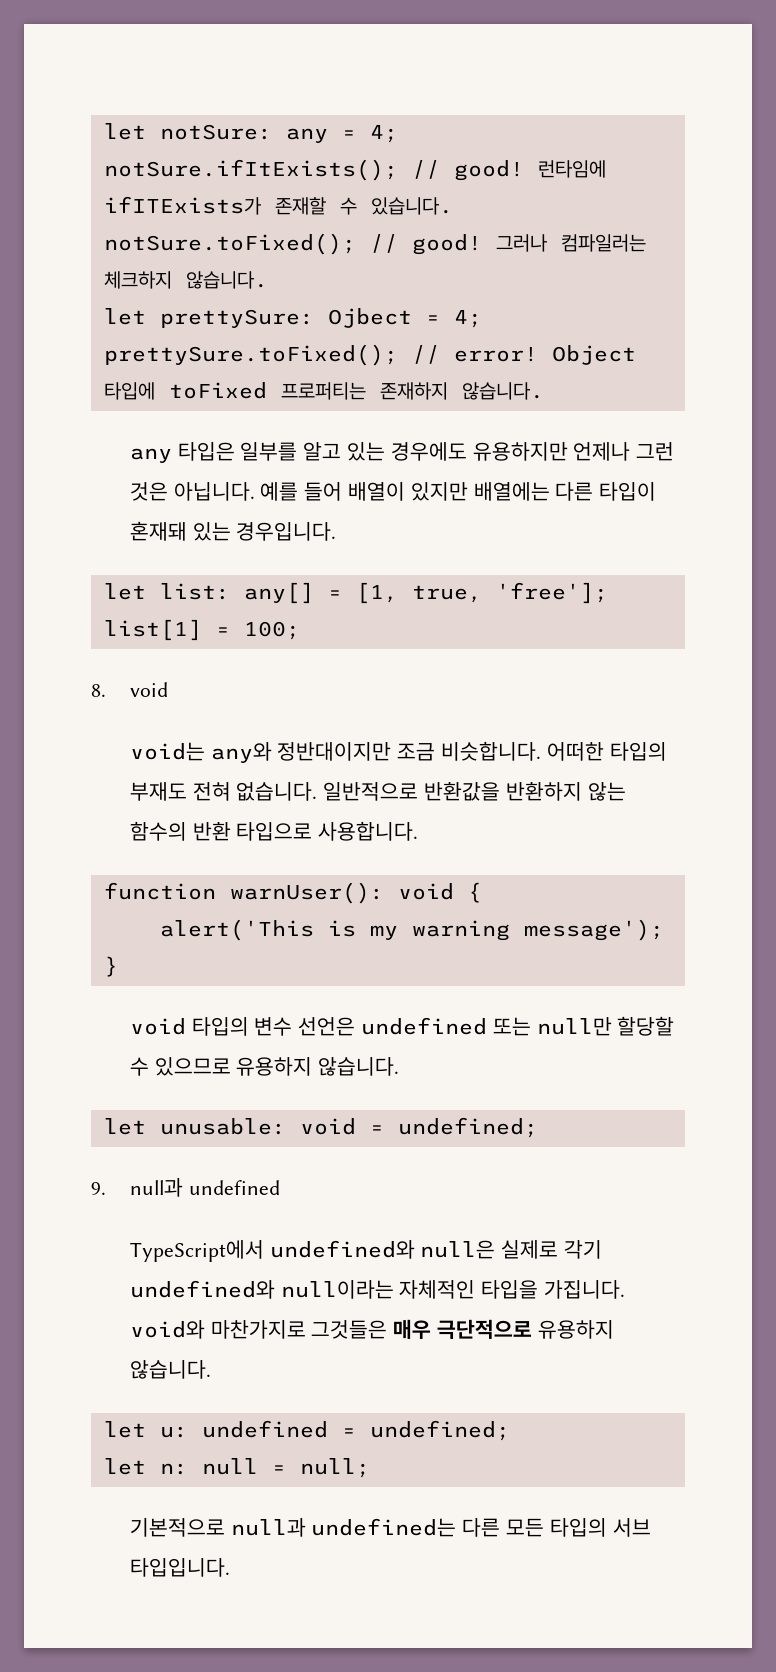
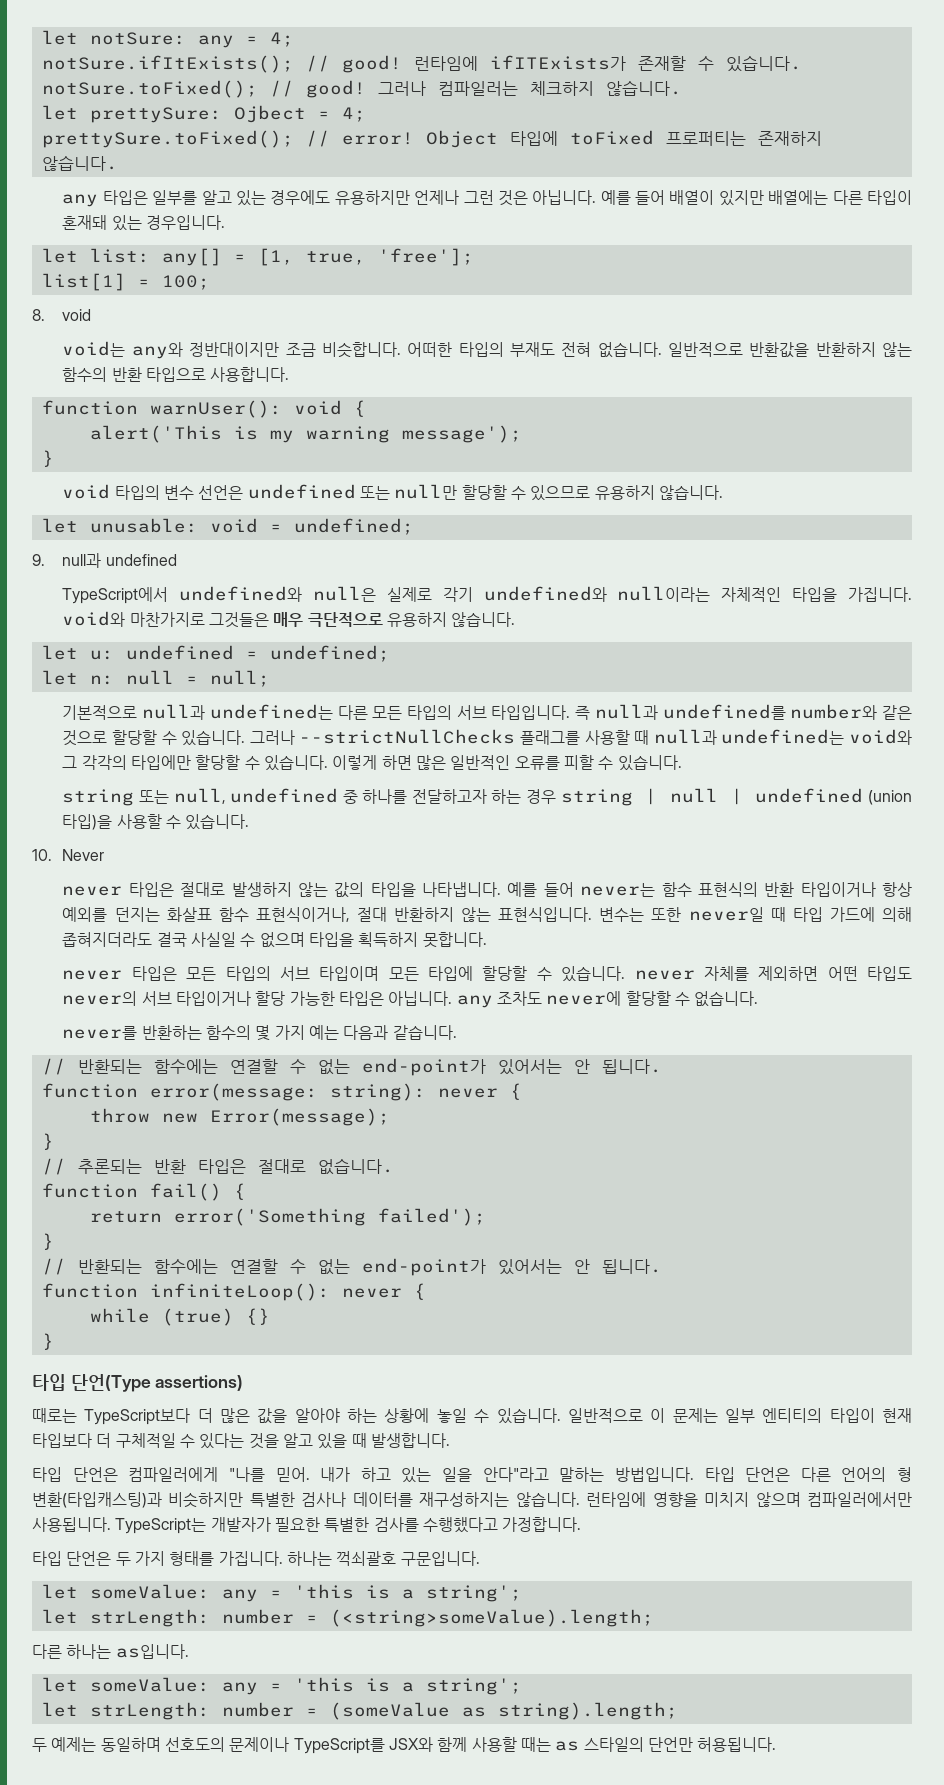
(230, 1567) none -> [575,704,912,720] [62,729,912,746] [62,755,682,771] [62,788,912,806] [62,814,250,830] [32,849,105,861] [62,882,913,898] [62,907,913,922] [62,932,487,948] [62,966,913,982] [62,991,759,1008] [62,1025,457,1041] [41,1058,662,1076] [41,1083,522,1101] [89,1108,390,1126] [41,1133,54,1150] [41,1158,394,1175] [41,1183,246,1201] [89,1208,486,1226] [41,1233,54,1250] [41,1258,662,1276] [41,1283,426,1301] [89,1308,270,1326] [41,1333,54,1350] [32,1374,244,1392] [32,1408,913,1425] [32,1433,450,1449] [32,1467,912,1483] [32,1492,913,1508] [32,1517,582,1534] [32,1551,480,1566] [41,1584,522,1602] [41,1609,654,1627] [32,1644,189,1659] [41,1677,522,1695] [41,1702,678,1720] [32,1737,777,1754] 즉 null과 undefined를 number와 같은 것으로 할당할 수 있습니다. 그러나 --strictNullChecks 플래그를 사용할 때 null과 undefined는 void와 그 각각의 타입에만 할당할 수 있습니다. 이렇게 하면 많은 일반적인 오류를 피할 수 있습니다. // string 또는 null, undefined 중 하나를 전달하고자 하는 경우 string | null | undefined (union 타입)을 사용할 수 있습니다. // 10. Never // never 타입은 절대로 발생하지 않는 값의 타입을 나타냅니다. 예를 들어 never는 함수 표현식의 반환 타입이거나 항상 예외를 던지는 화살표 함수 표현식이거나, 절대 반환하지 않는 표현식입니다. 변수는 또한 never일 때 타입 가드에 의해 좁혀지더라도 결국 사실일 수 없으며 타입을 획득하지 못합니다. // never 타입은 모든 타입의 서브 타입이며 모든 타입에 할당할 수 있습니다. never 자체를 제외하면 어떤 타입도 never의 서브 타입이거나 할당 가능한 타입은 아닙니다. any 조차도 never에 할당할 수 없습니다. // never를 반환하는 함수의 몇 가지 예는 다음과 같습니다. // // 반환되는 함수에는 연결할 수 없는 end-point가 있어서는 안 됩니다. // function error(message: string): never { // throw new Error(message); // } // // 추론되는 반환 타입은 절대로 없습니다. // function fail() { // return error('Something failed'); // } // // 반환되는 함수에는 연결할 수 없는 end-point가 있어서는 안 됩니다. // function infiniteLoop(): never { // while (true) {} // } // 타입 단언(Type assertions) // 때로는 TypeScript보다 더 많은 값을 알아야 하는 상황에 놓일 수 있습니다. 일반적으로 이 문제는 일부 엔티티의 타입이 현재 타입보다 더 구체적일 수 있다는 것을 알고 있을 때 발생합니다. // 타입 단언은 컴파일러에게 "나를 믿어. 내가 하고 있는 일을 안다"라고 말하는 방법입니다. 타입 단언은 다른 언어의 형 변환(타입캐스팅)과 비슷하지만 특별한 검사나 데이터를 재구성하지는 않습니다. 런타임에 영향을 미치지 않으며 컴파일러에서만 사용됩니다. TypeScript는 개발자가 필요한 특별한 검사를 수행했다고 가정합니다. // 타입 단언은 두 가지 형태를 가집니다. 하나는 꺽쇠괄호 구문입니다. // let someValue: any = 'this is a string'; // let strLength: number = (<string>someValue).length; // 다른 하나는 as입니다. // let someValue: any = 'this is a string'; // let strLength: number = (someValue as string).length; // 두 예제는 동일하며 선호도의 문제이나 TypeScript를 JSX와 함께 사용할 때는 as 스타일의 단언만 허용됩니다.

